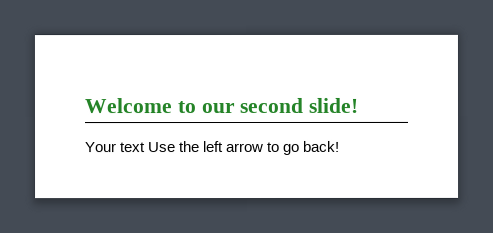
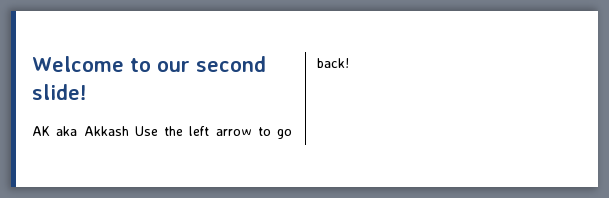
[85,142,147,153] Your text -> [32,126,129,136] AK aka Akkash

